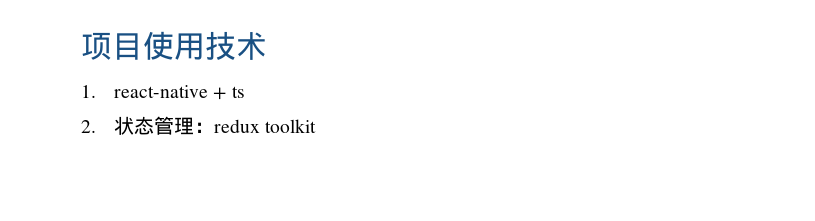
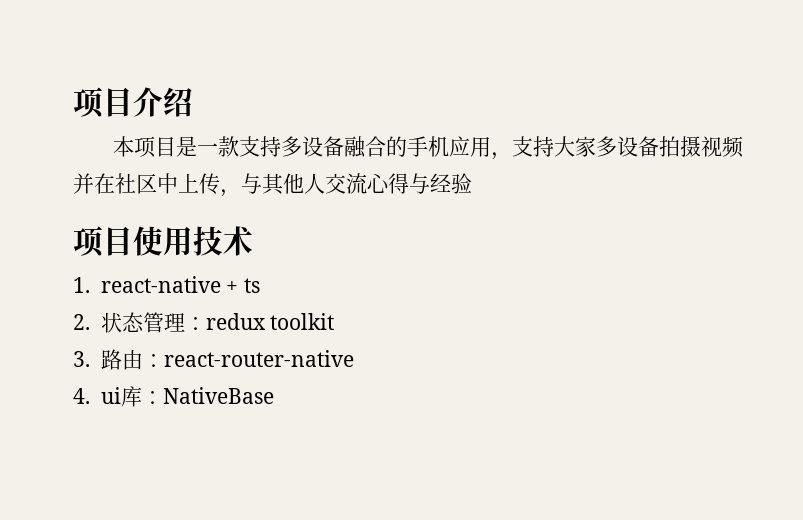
[81,32,143,60] 项目 -> [73,87,193,119] [112,136,744,160] [73,173,472,197] [73,226,133,258] 项目介绍 // 本项目是一款支持多设备融合的手机应用，支持大家多设备拍摄视频并在社区中上传，与其他人交流心得与经验 // 项目
(317, 126) none -> [73,349,354,370] [73,386,274,407] // 3.路由：react-router-native // 4. ui库：NativeBase

